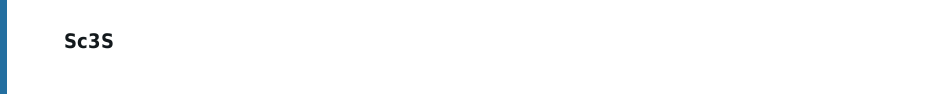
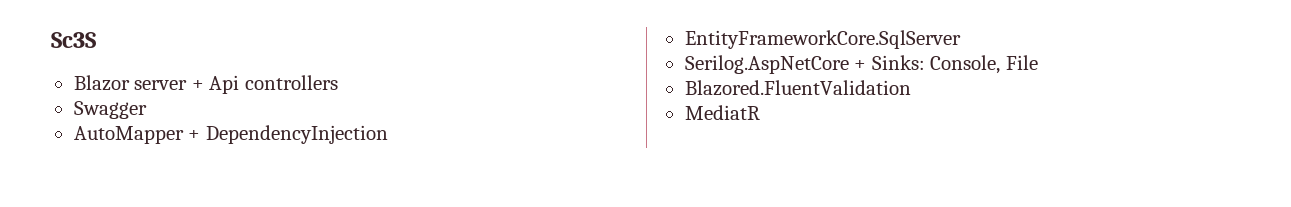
(114, 41) none -> [73,75,338,94] [73,101,147,119] [73,125,388,144] [684,30,961,49] [684,55,1038,74] [684,80,911,96] [684,105,760,120] // Blazor server + Api controllers // Swagger // AutoMapper + DependencyInjection // EntityFrameworkCore.SqlServer // Serilog.AspNetCore + Sinks: Console, File // Blazored.FluentValidation // MediatR

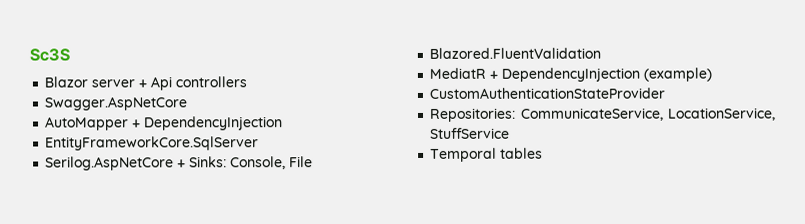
[73,101,147,119] Swagger -> [44,96,188,111] Swagger.AspNetCore
(760, 112) none -> [489,67,713,82] [429,87,666,99] [429,107,776,122] [430,127,511,139] [430,147,544,162] + DependencyInjection (example) // CustomAuthenticationStateProvider // Repositories: CommunicateService, LocationService, StuffService // Temporal tables

